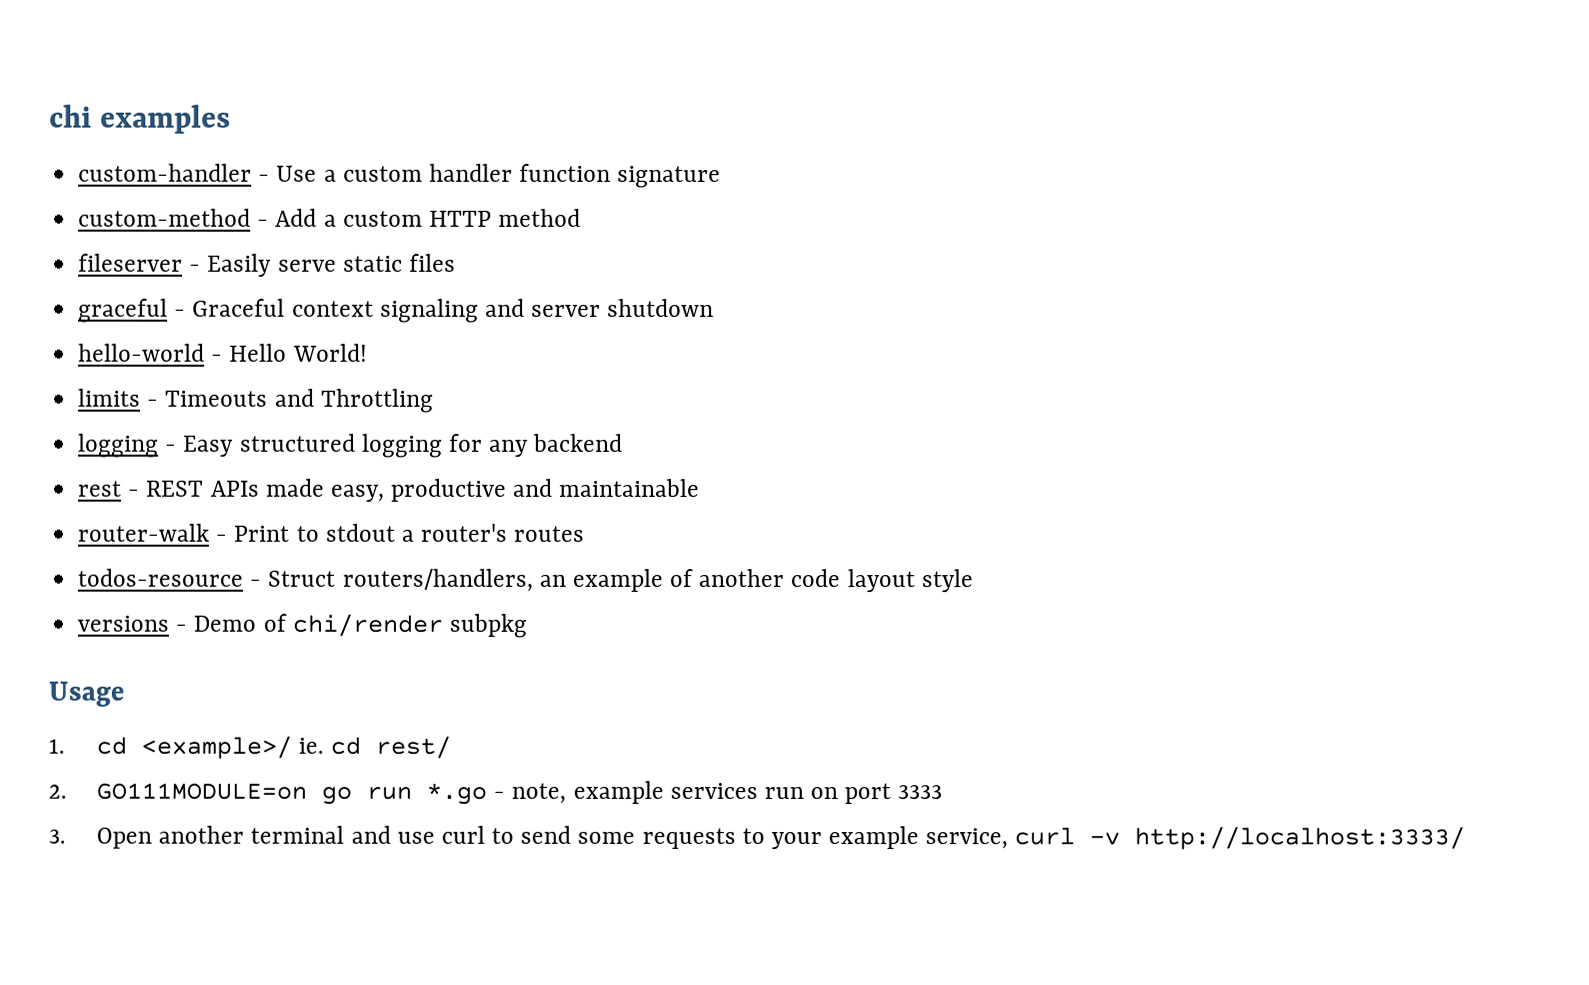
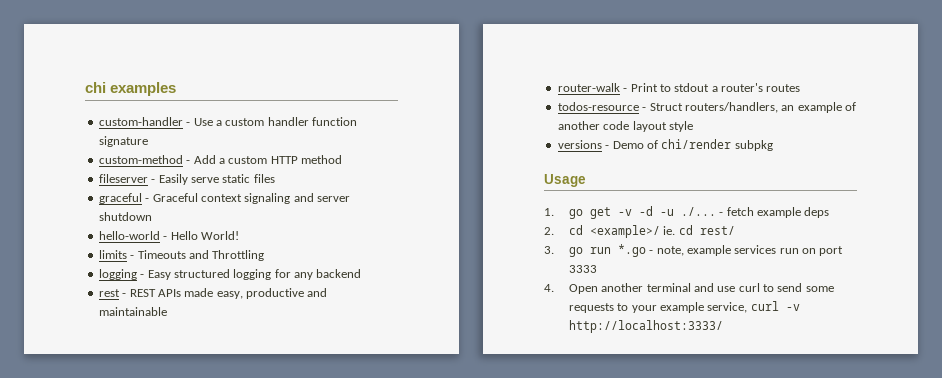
(65, 746) none -> [568,206,830,219] [544,227,554,235] go get -v -d -u ./... - fetch example deps // 2.
[48,782,308,800] 2. GO111MODULE=on -> [544,246,554,254] 3.
[48,829,66,844] 3. -> [544,284,554,292] 4.

